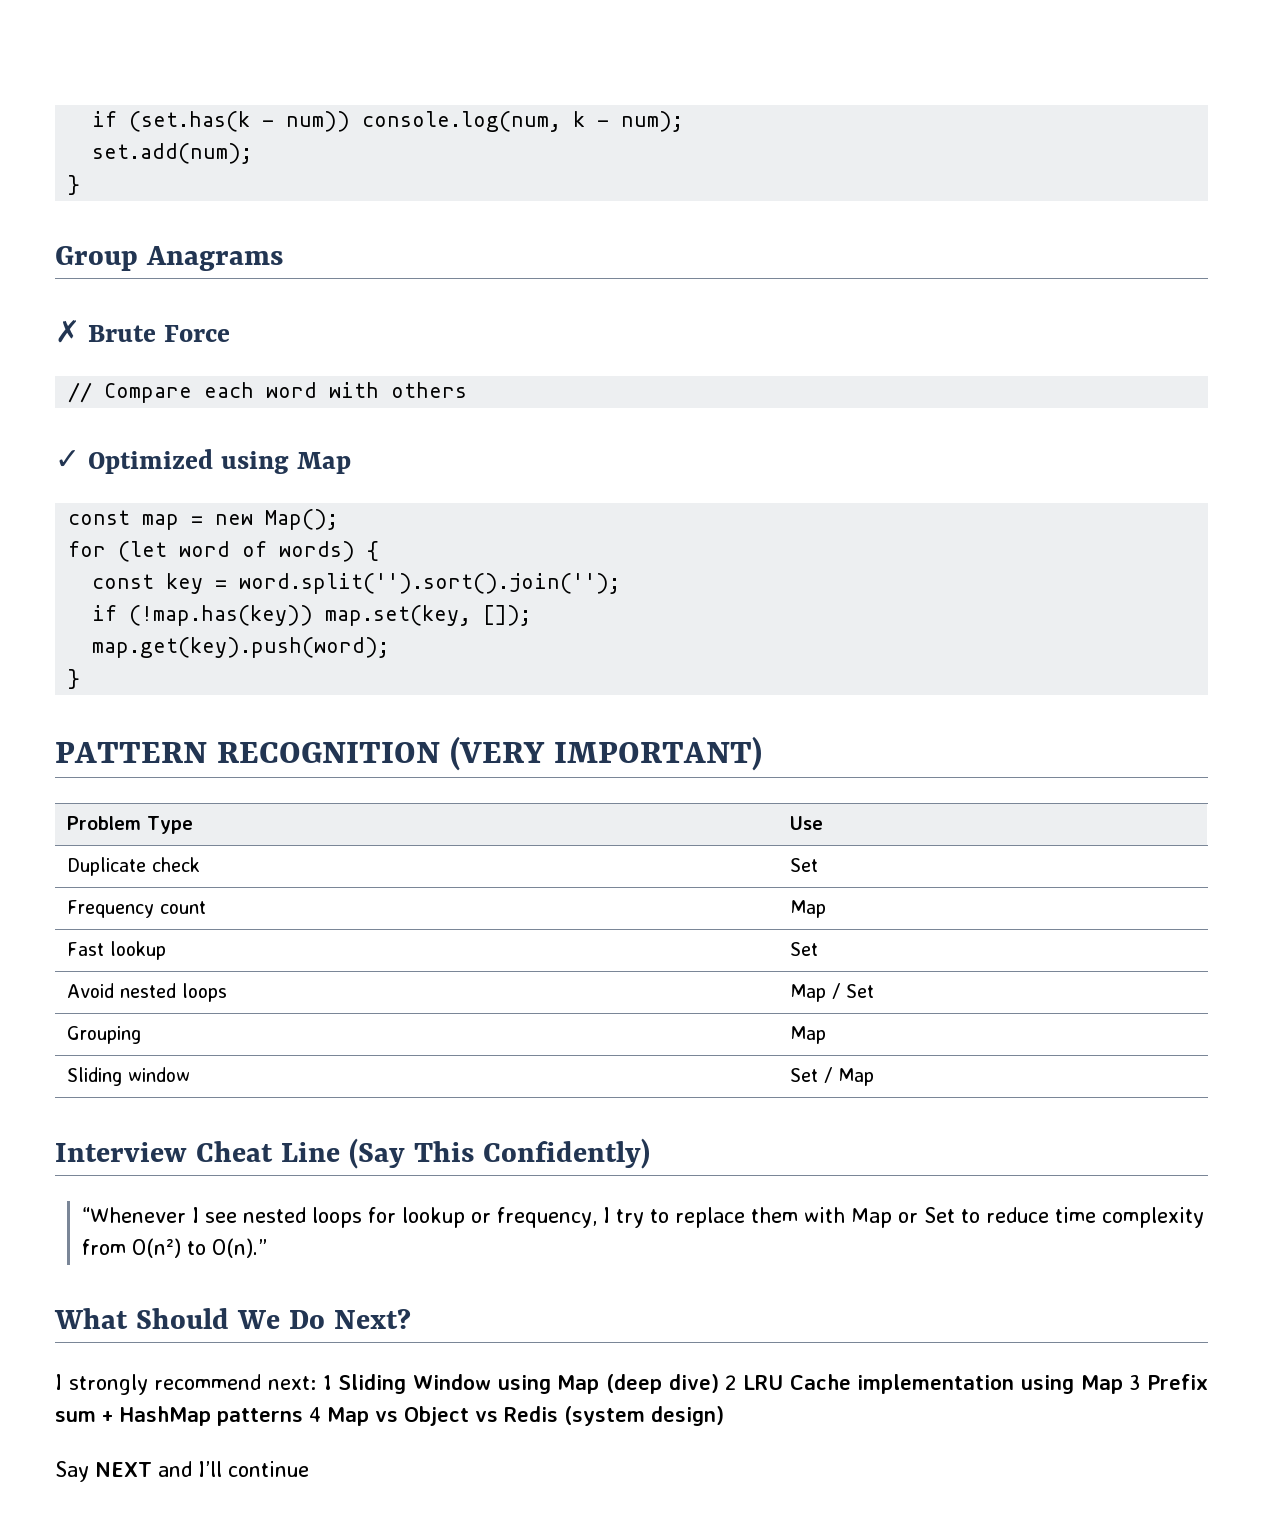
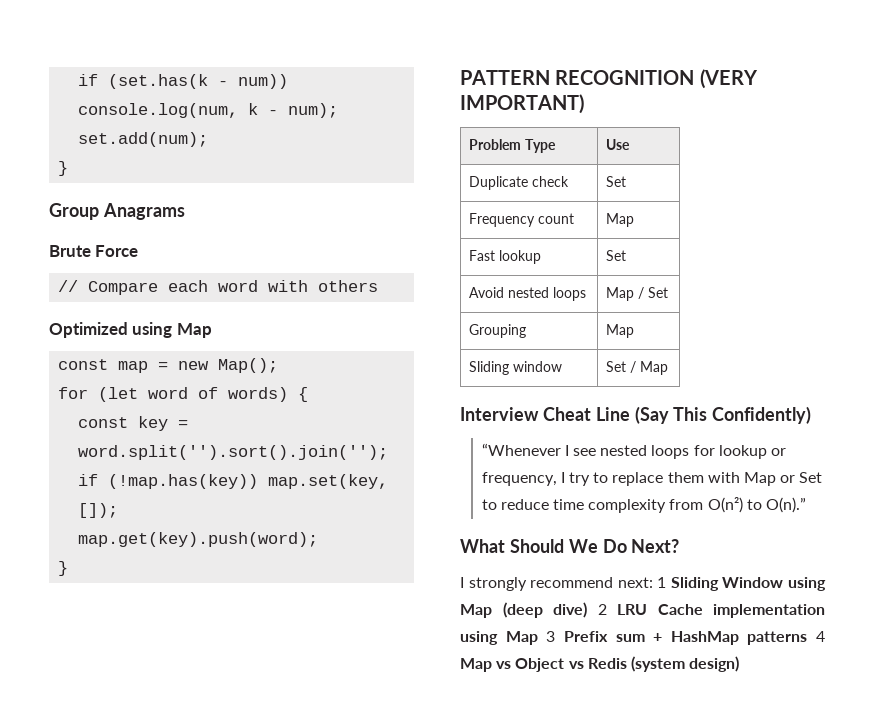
[55,320,80,343] ✗ -> (185, 211) none
[55,450,80,469] ✓ -> (379, 286) none
[55,1461,309,1482] // Say NEXT and I’ll continue -> (740, 664) none

